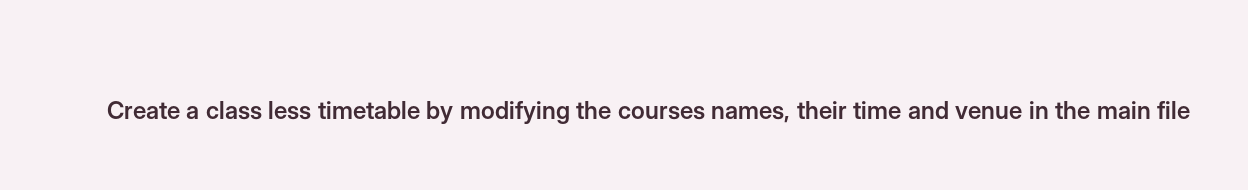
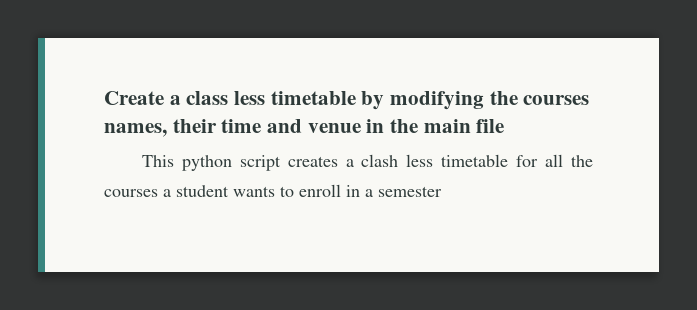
(1191, 110) none -> [141,154,593,171] [104,184,442,197] // This python script creates a clash less timetable for all the courses a student wants to enroll in a semester

